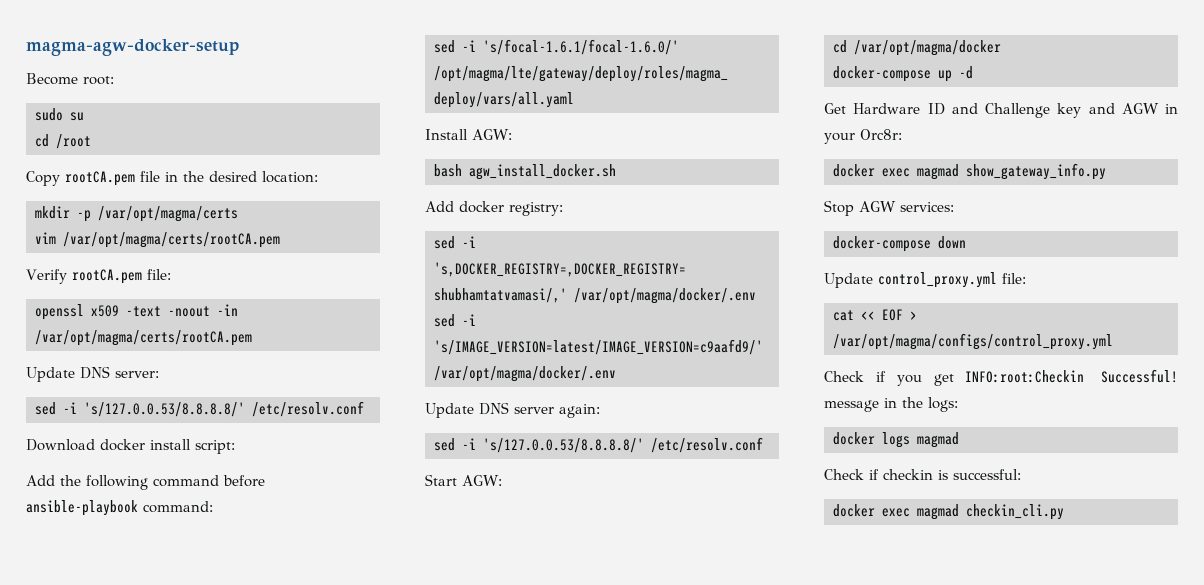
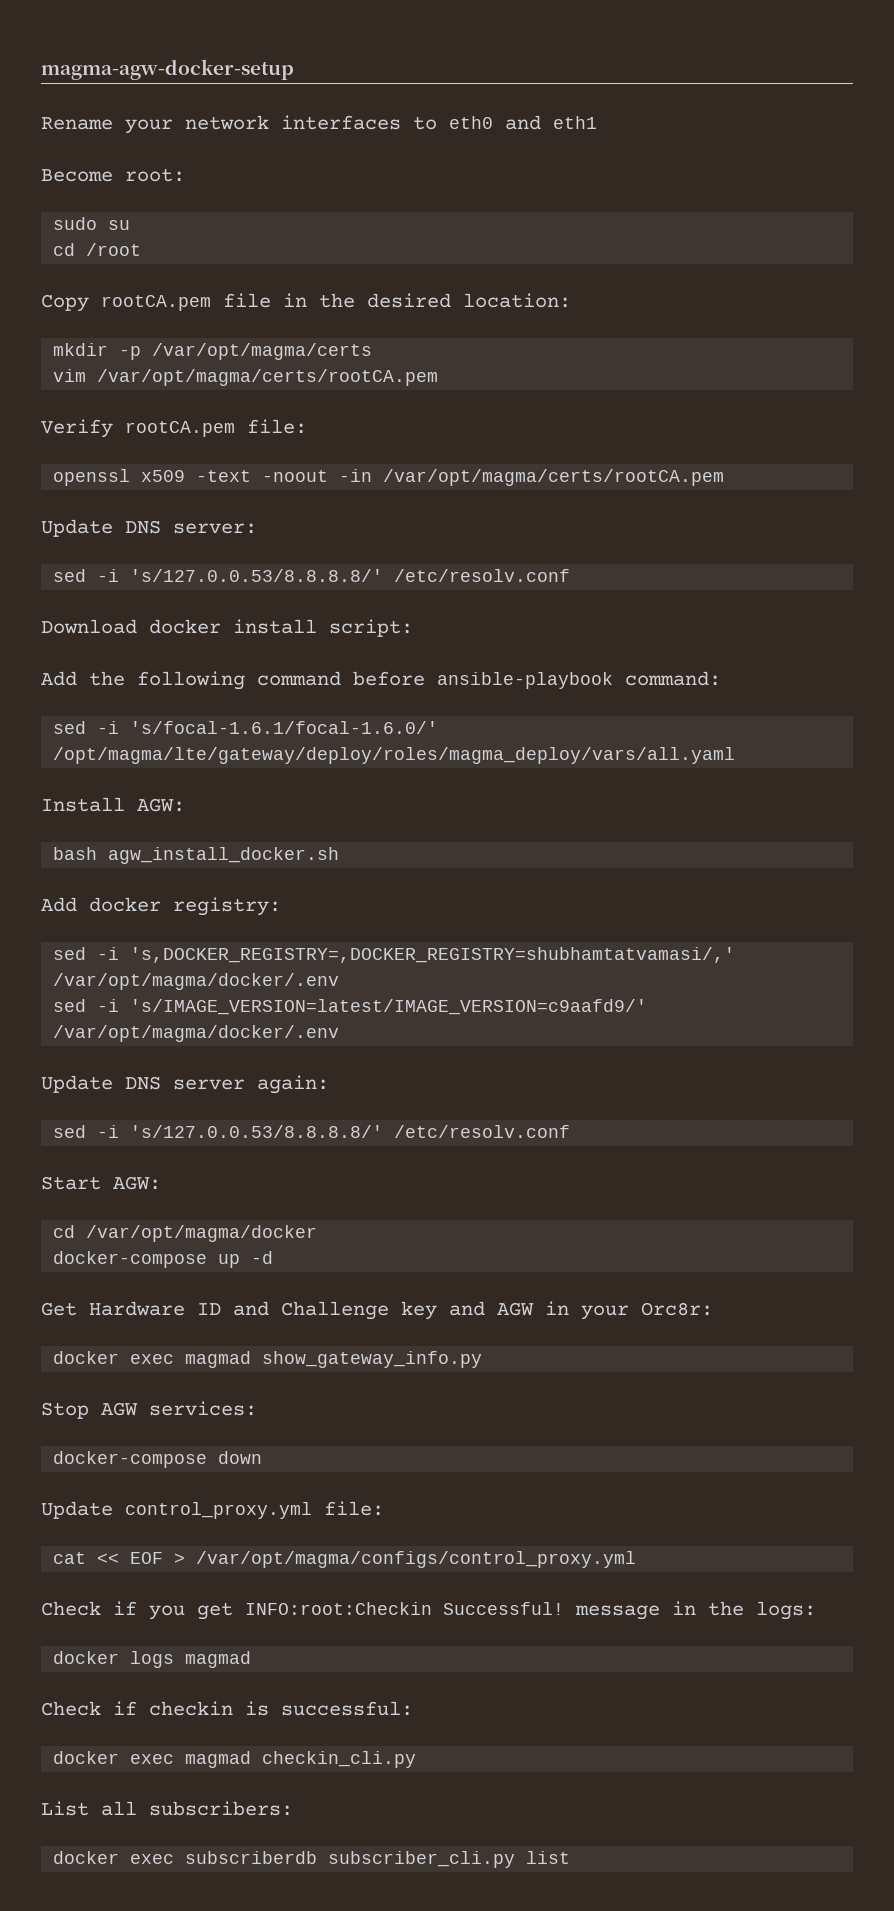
(239, 47) none -> [41,115,597,134] // Rename your network interfaces to eth0 and eth1
(1064, 512) none -> [41,1801,293,1816] [53,1851,571,1868] // List all subscribers: // docker exec subscriberdb subscriber_cli.py list

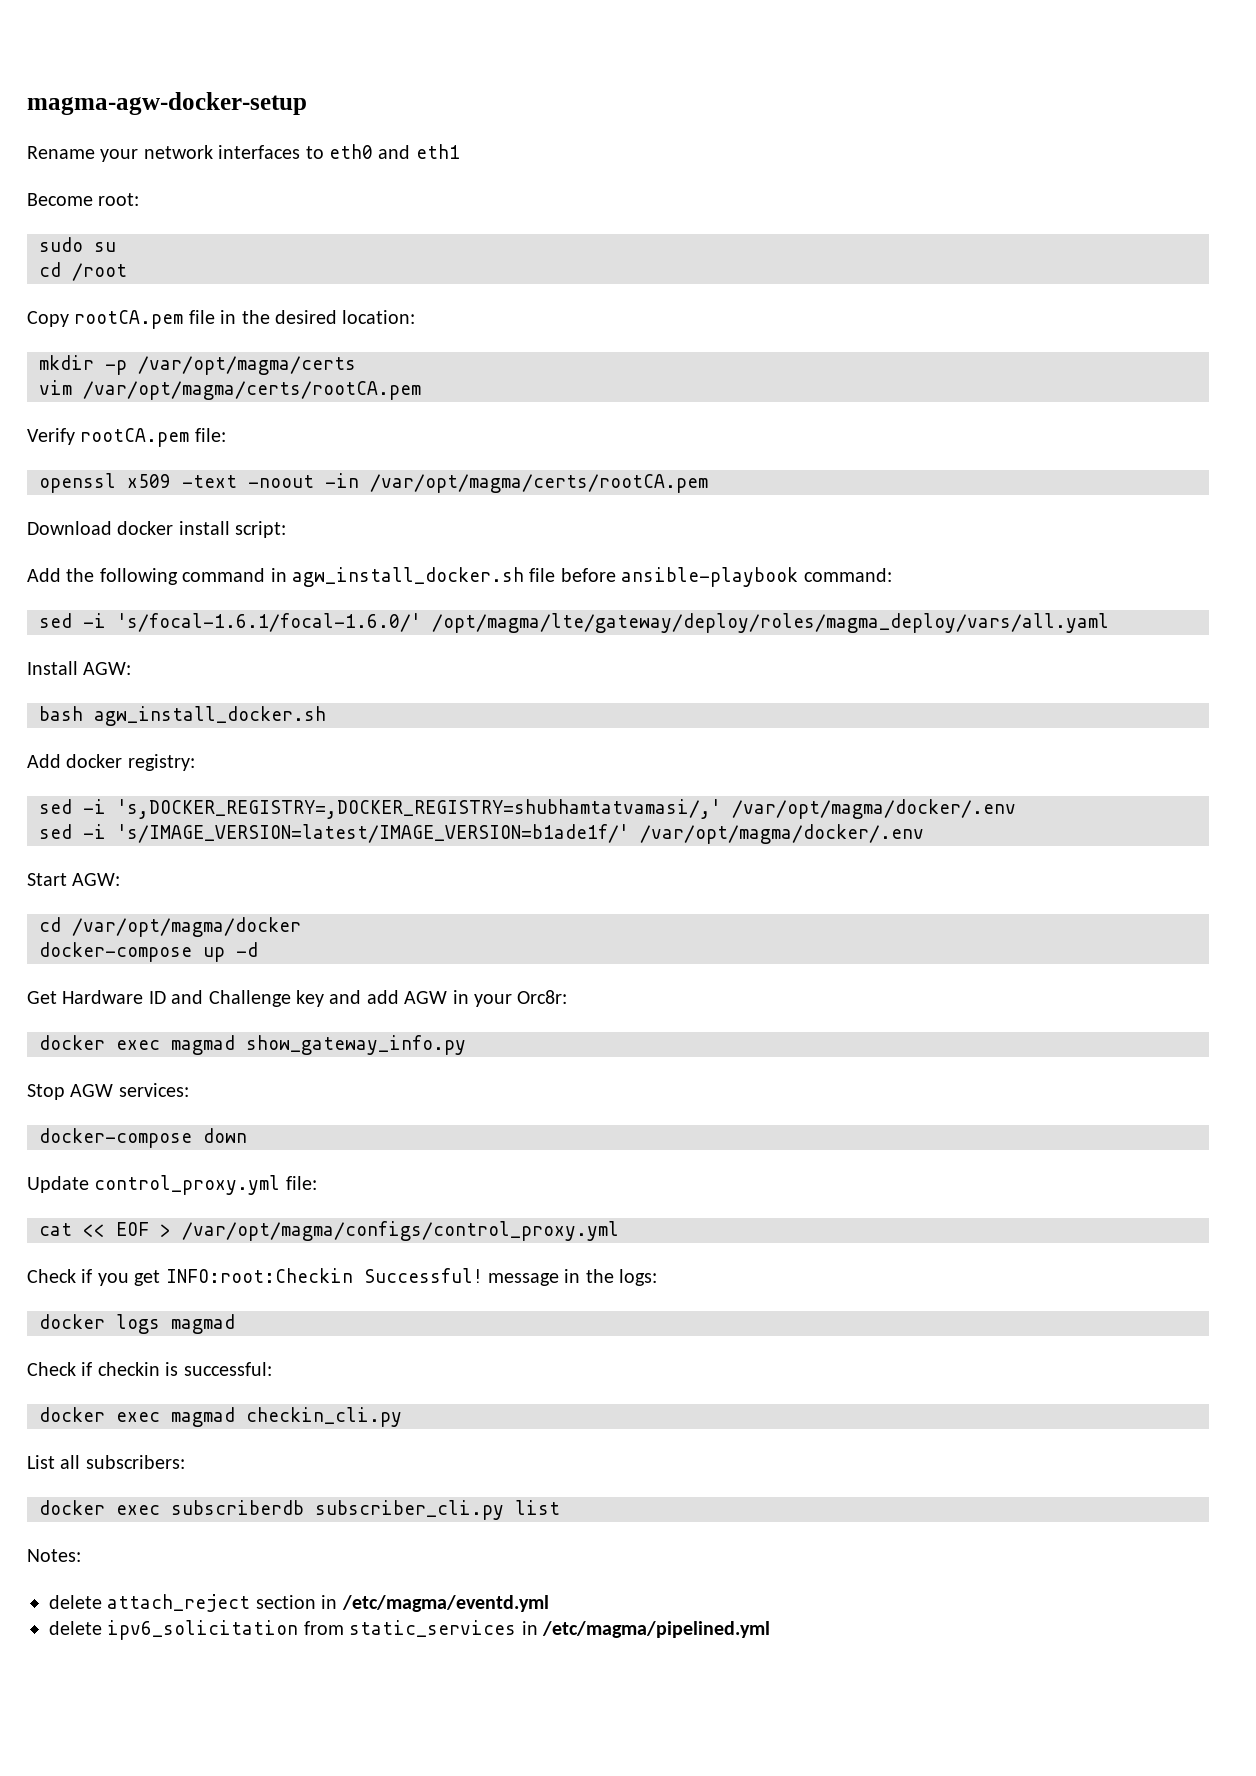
[41,519,257,537] [53,569,571,582] // Update DNS server: // sed -i 's/127.0.0.53/8.8.8.8/' /etc/resolv.conf -> (708, 483) none
(341, 678) none -> [270,567,556,587] in agw_install_docker.sh file
[130,999,648,1015] [53,1025,340,1042] [41,1075,329,1094] [53,1125,571,1138] 's/IMAGE_VERSION=latest/IMAGE_VERSION=c9aafd9/' /var/opt/magma/docker/.env // Update DNS server again: // sed -i 's/127.0.0.53/8.8.8.8/' /etc/resolv.conf -> [117,824,924,844] 's/IMAGE_VERSION=latest/IMAGE_VERSION=b1ade1f/' /var/opt/magma/docker/.env
(485, 1308) none -> [366,990,399,1004] add
(571, 1857) none -> [27,1549,81,1562] [49,1594,549,1612] [49,1620,770,1640] // Notes: // delete attach_reject section in /etc/magma/eventd.yml // delete ipv6_solicitation from static_services in /etc/magma/pipelined.yml

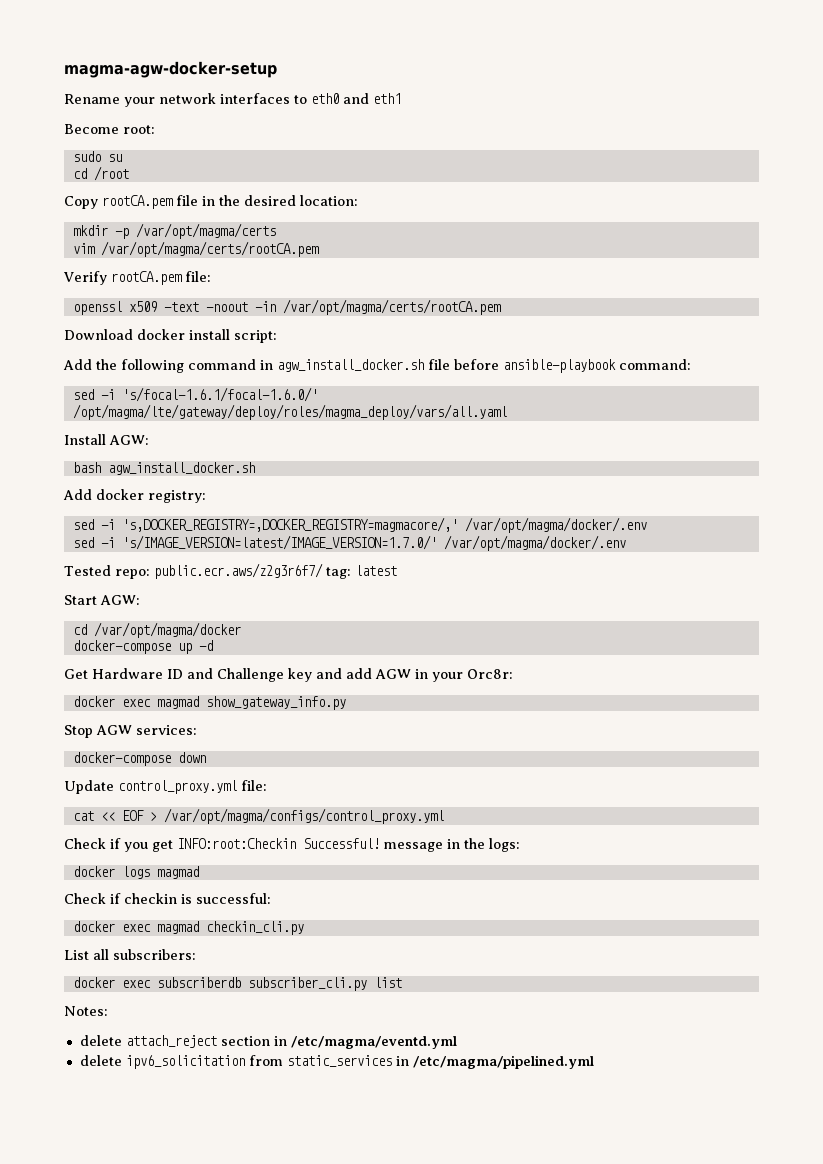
[117,799,721,819] 's,DOCKER_REGISTRY=,DOCKER_REGISTRY=shubhamtatvamasi/,' -> [121,517,458,532] 's,DOCKER_REGISTRY=,DOCKER_REGISTRY=magmacore/,'
[117,824,924,844] 's/IMAGE_VERSION=latest/IMAGE_VERSION=b1ade1f/' /var/opt/magma/docker/.env -> [121,535,626,551] [64,563,397,579] 's/IMAGE_VERSION=latest/IMAGE_VERSION=1.7.0/' /var/opt/magma/docker/.env // Tested repo: public.ecr.aws/z2g3r6f7/ tag: latest

